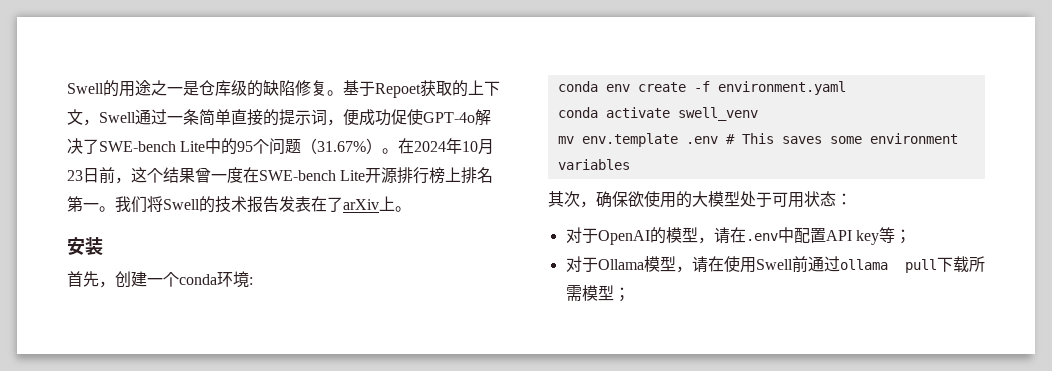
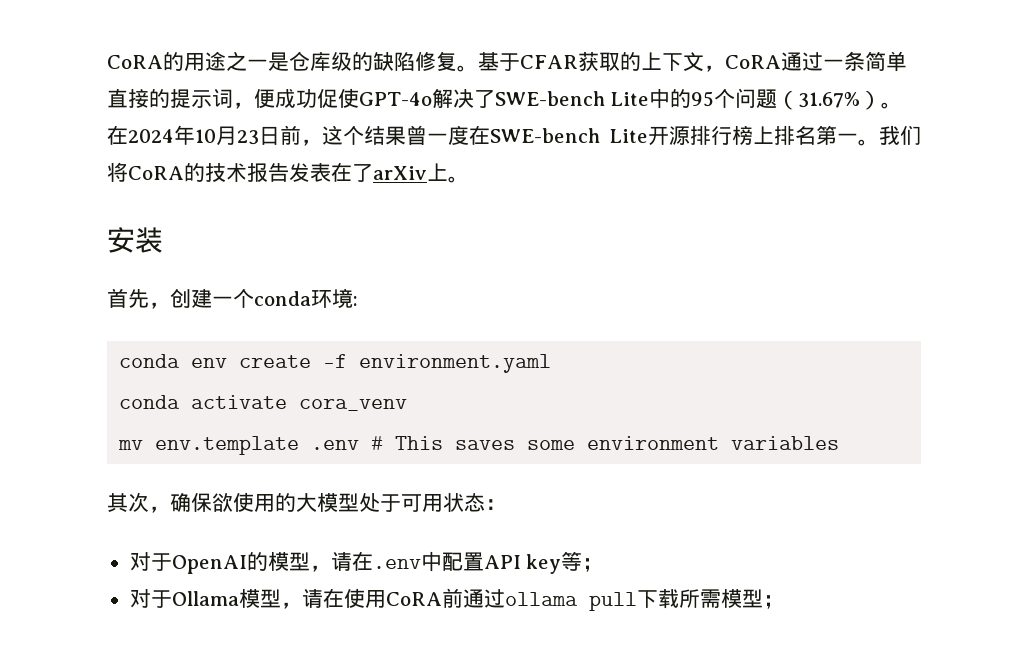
[67,83,104,94] Swell -> [107,55,163,69] CoRA
[375,83,421,98] Repoet -> [520,55,578,69] CFAR
[99,112,136,123] Swell -> [724,55,781,69] CoRA
[163,199,200,210] Swell -> [128,166,184,180] CoRA
[677,107,758,121] swell_venv -> [299,399,408,411] cora_venv
[755,259,793,270] Swell -> [385,592,442,606] CoRA

